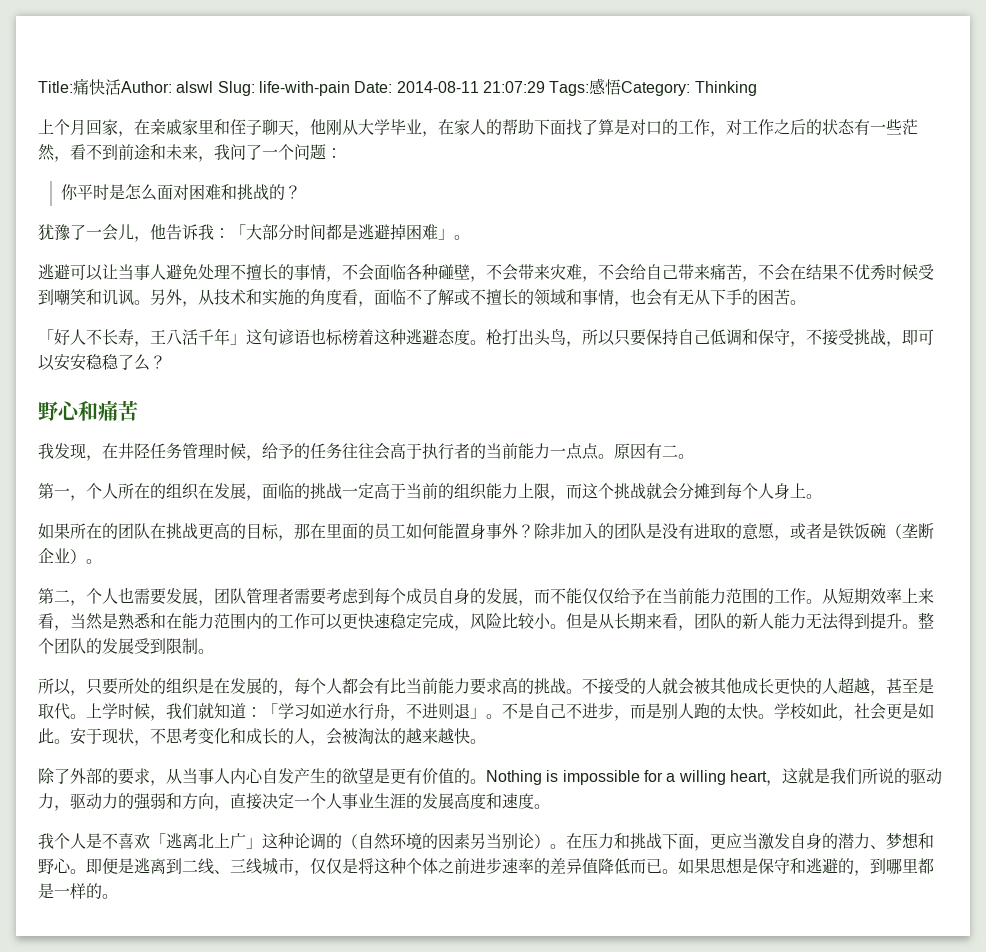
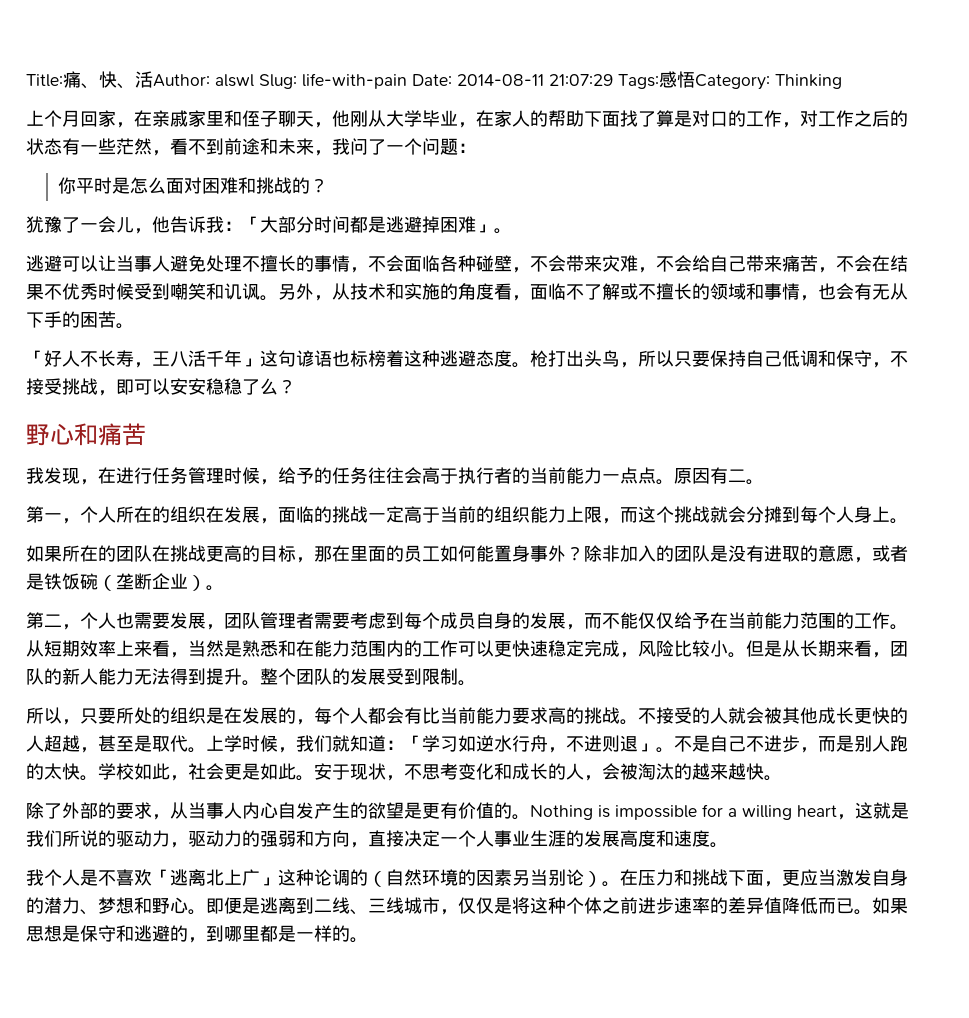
[89,79,105,95] 快 -> [81,71,135,89] 、快、
[118,443,150,459] 井陉 -> [116,467,152,484] 进行

